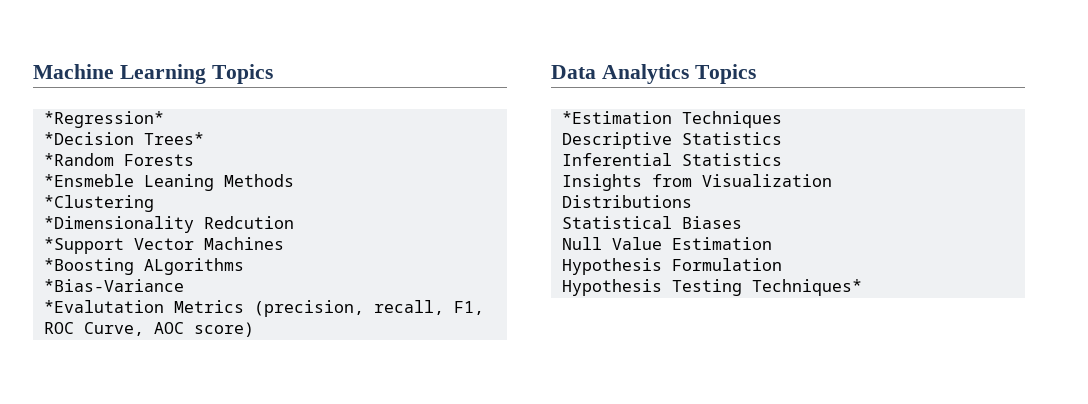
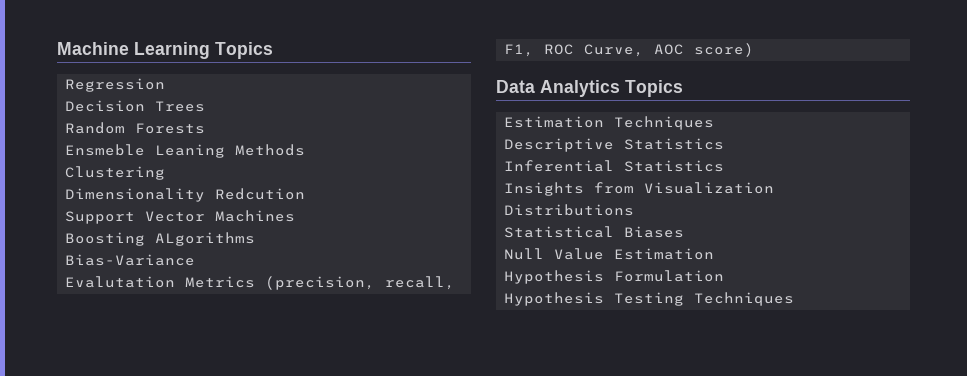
[44,111,165,128] [44,132,205,145] [44,153,115,166] *Regression* // *Decision Trees* // *Random -> [65,78,166,92] [65,100,206,112] [65,122,126,134] Regression // Decision Trees // Random
[44,174,135,187] *Ensmeble -> [65,144,146,156] Ensmeble
[44,195,155,212] [44,216,195,233] *Clustering // *Dimensionality -> [65,166,166,180] [65,188,206,202] Clustering // Dimensionality
[44,237,125,254] *Support -> [65,211,136,224] Support
[44,258,135,275] *Boosting -> [65,232,146,246] Boosting
[44,279,185,292] [44,300,165,313] *Bias-Variance // *Evalutation -> [65,254,196,266] [65,276,176,288] Bias-Variance // Evalutation
[562,111,673,124] *Estimation -> [504,116,605,128] Estimation
[752,279,863,296] Techniques* -> [694,292,795,306] Techniques

